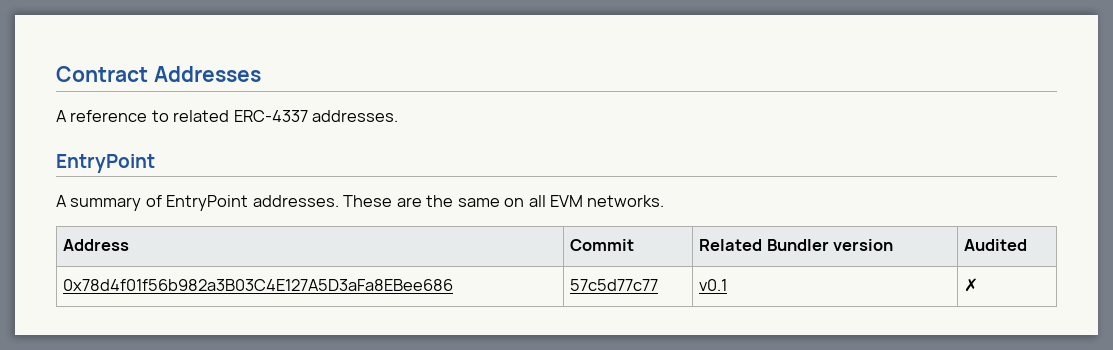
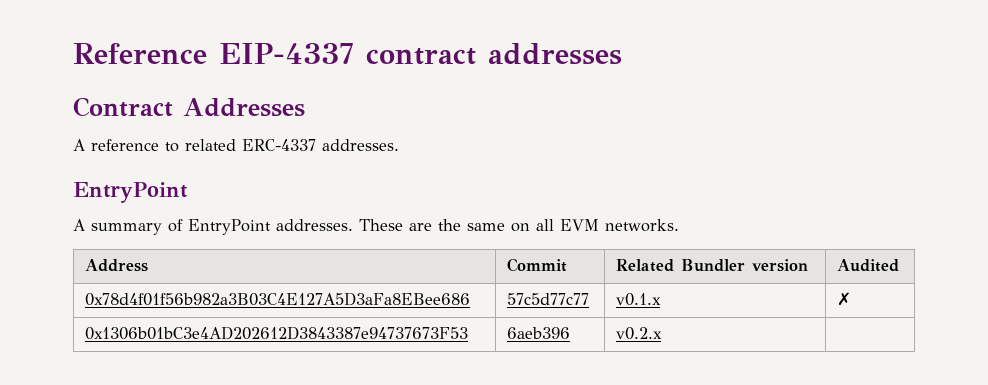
(56, 74) none -> [73,43,622,65] Reference EIP-4337 contract addresses //
[699,279,728,291] v0.1 -> [615,293,661,306] v0.1.x
(979, 285) none -> [84,326,468,340] [506,327,570,339] [615,327,662,340] // 0x1306b01bC3e4AD202612D3843387e94737673F53 | 6aeb396 | v0.2.x |

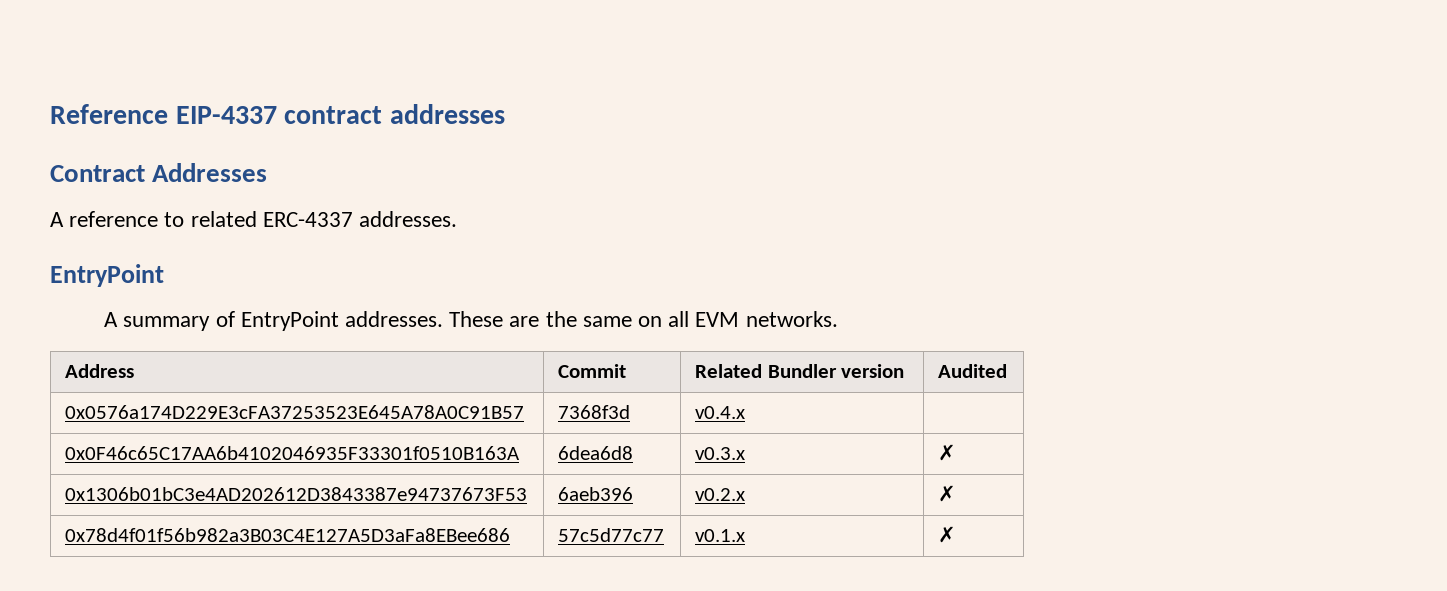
[84,292,470,306] [506,293,589,305] [615,293,661,306] 0x78d4f01f56b982a3B03C4E127A5D3aFa8EBee686 | 57c5d77c77 | v0.1.x -> [65,405,525,419] [558,405,631,419] [695,406,746,419] [65,446,521,460] [558,446,634,460] [695,447,746,460] 0x0576a174D229E3cFA37253523E645A78A0C91B57 | 7368f3d | v0.4.x | // 0x0F46c65C17AA6b4102046935F33301f0510B163A | 6dea6d8 | v0.3.x
(662, 333) none -> [938,485,957,502] [65,528,511,542] [558,528,665,542] [695,529,746,542] [938,526,957,543] ✗ // 0x78d4f01f56b982a3B03C4E127A5D3aFa8EBee686 | 57c5d77c77 | v0.1.x | ✗

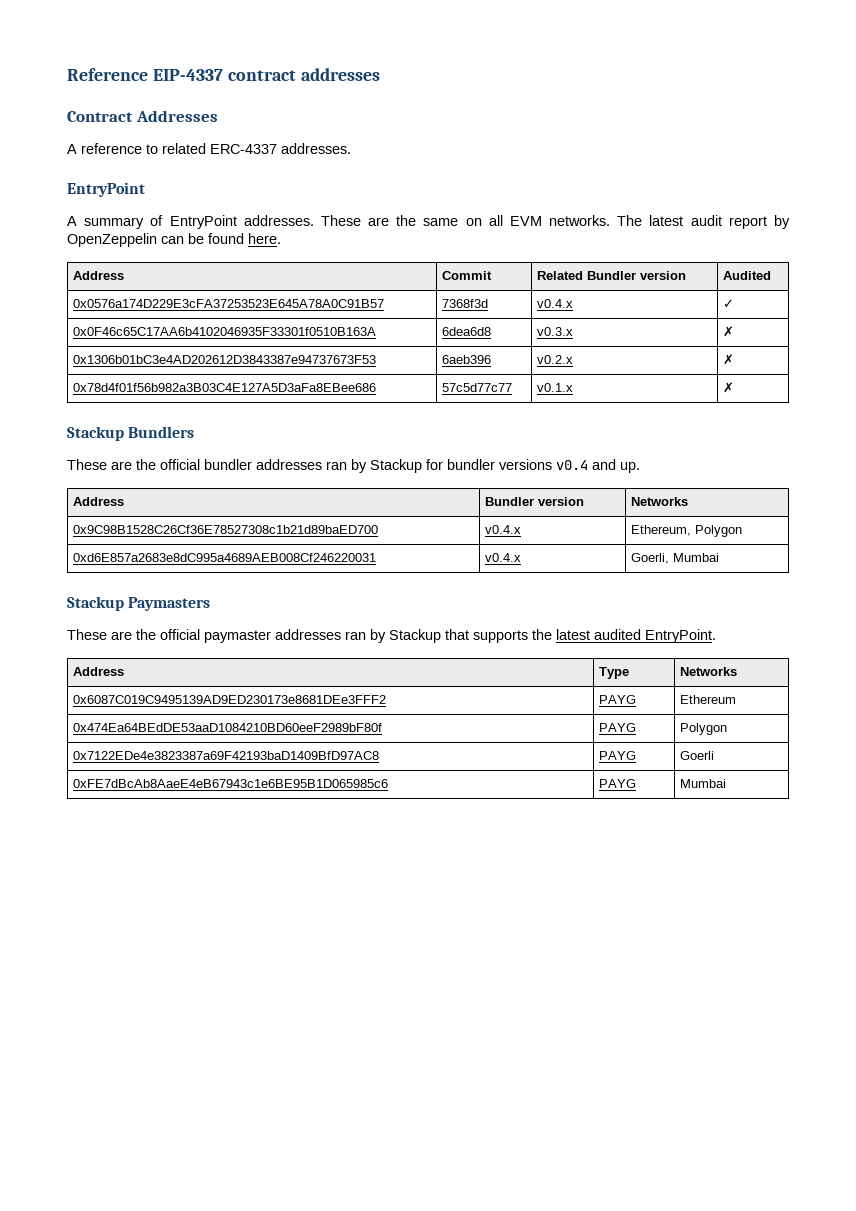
(838, 319) none -> [617,215,790,229] [67,233,281,247] The latest audit report by OpenZeppelin can be found here.
(746, 412) none -> [723,299,735,308] ✓
(957, 534) none -> [67,426,195,441] [67,459,640,473] [73,497,125,506] [485,497,585,506] [631,497,689,506] [73,525,379,534] [485,525,522,534] [631,525,743,537] [73,553,377,562] [485,553,522,562] [631,553,720,564] [67,596,211,611] [67,629,716,643] [73,667,125,676] [599,667,630,679] [680,667,738,676] [73,695,387,704] [599,695,637,704] [680,695,737,704] [73,723,383,732] [599,723,637,732] [680,723,728,735] [73,751,380,760] [599,751,637,760] [680,751,715,760] [73,779,389,788] [599,779,637,788] [680,779,727,788] // Stackup Bundlers // These are the official bundler addresses ran by Stackup for bundler versions v0.4 and up. // Address | Bundler version | Networks // 0x9C98B1528C26Cf36E78527308c1b21d89baED700 | v0.4.x | Ethereum, Polygon // 0xd6E857a2683e8dC995a4689AEB008Cf246220031 | v0.4.x | Goerli, Mumbai // Stackup Paymasters // These are the official paymaster addresses ran by Stackup that supports the latest audited EntryPoint. // Address | Type | Networks // 0x6087C019C9495139AD9ED230173e8681DEe3FFF2 | PAYG | Ethereum // 0x474Ea64BEdDE53aaD1084210BD60eeF2989bF80f | PAYG | Polygon // 0x7122EDe4e3823387a69F42193baD1409BfD97AC8 | PAYG | Goerli // 0xFE7dBcAb8AaeE4eB67943c1e6BE95B1D065985c6 | PAYG | Mumbai

